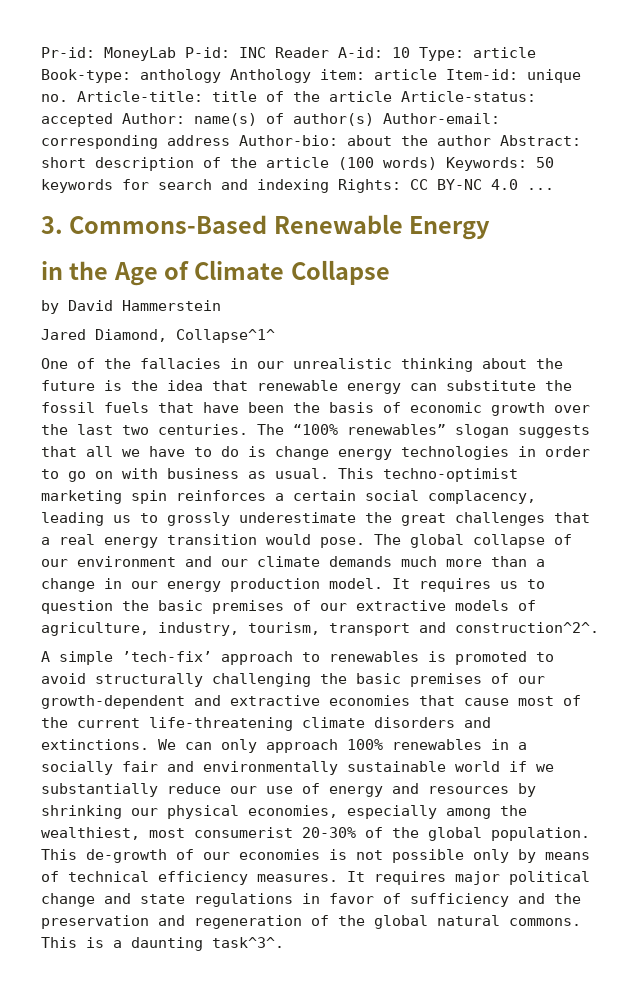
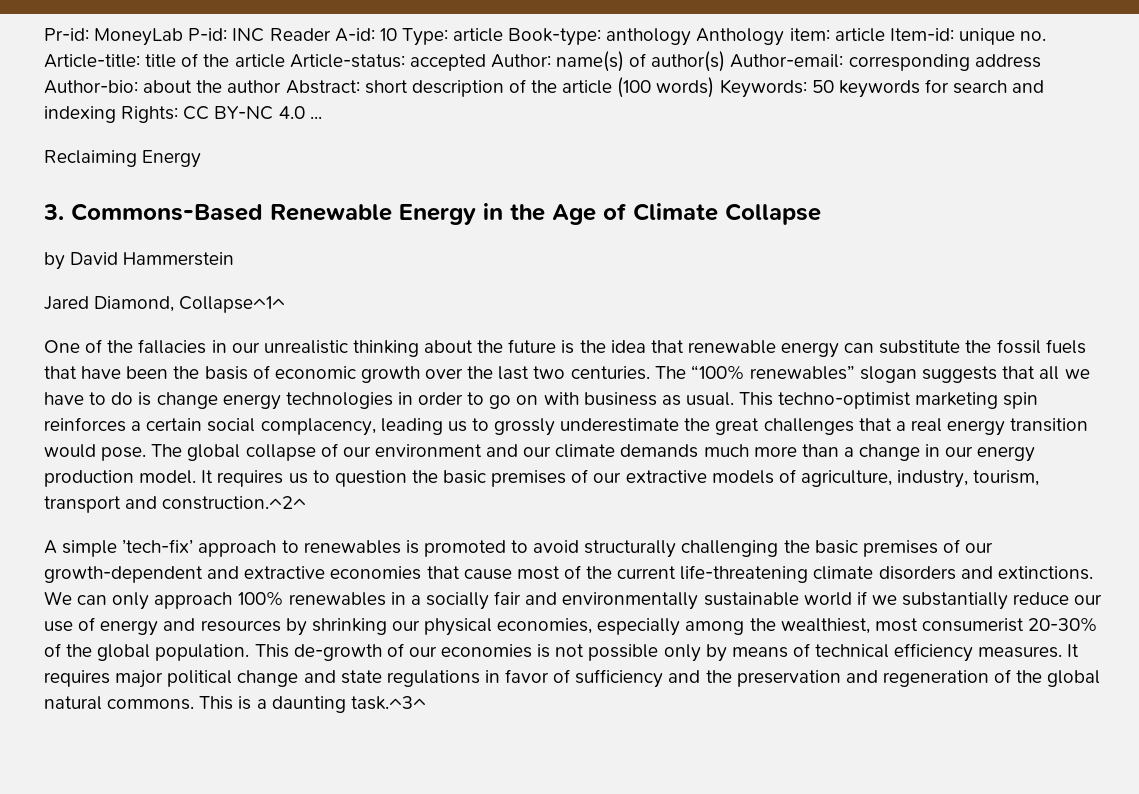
(554, 189) none -> [44,150,202,168] // Reclaiming Energy
(491, 228) // -> (476, 214) none
[455,622,599,633] construction^2^. -> [162,496,307,510] construction.^2^
[212,937,284,948] task^3^. -> [350,696,426,710] task.^3^

